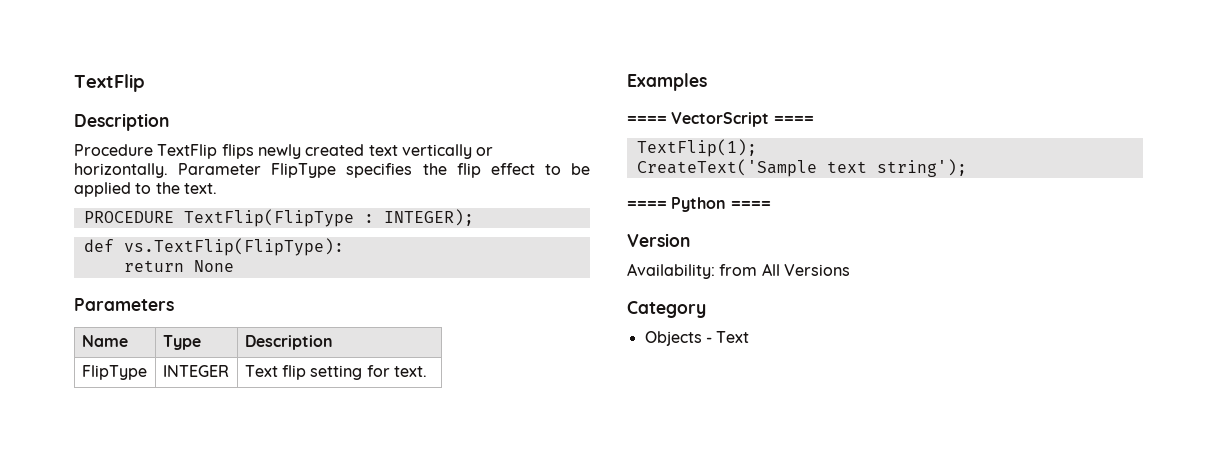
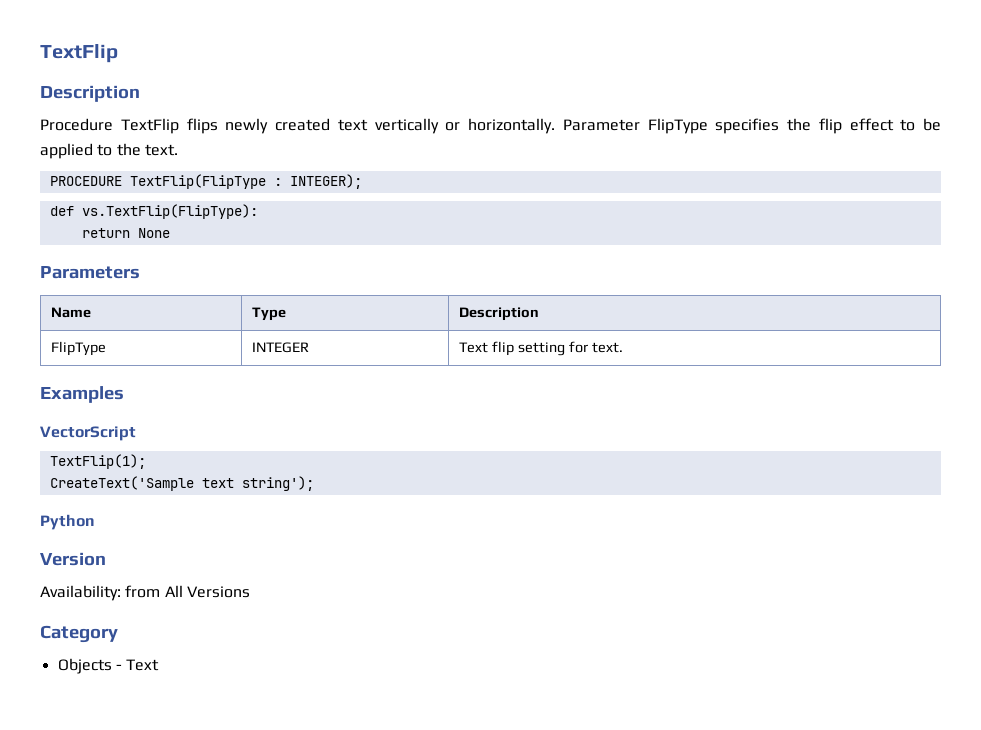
[627,116,667,124] ==== -> (124, 394) none
[773,116,814,124] ==== -> (136, 433) none
[627,201,667,209] ==== -> (314, 483) none
[730,201,771,209] ==== -> (95, 522) none

